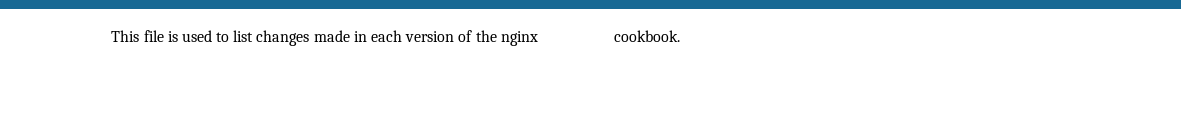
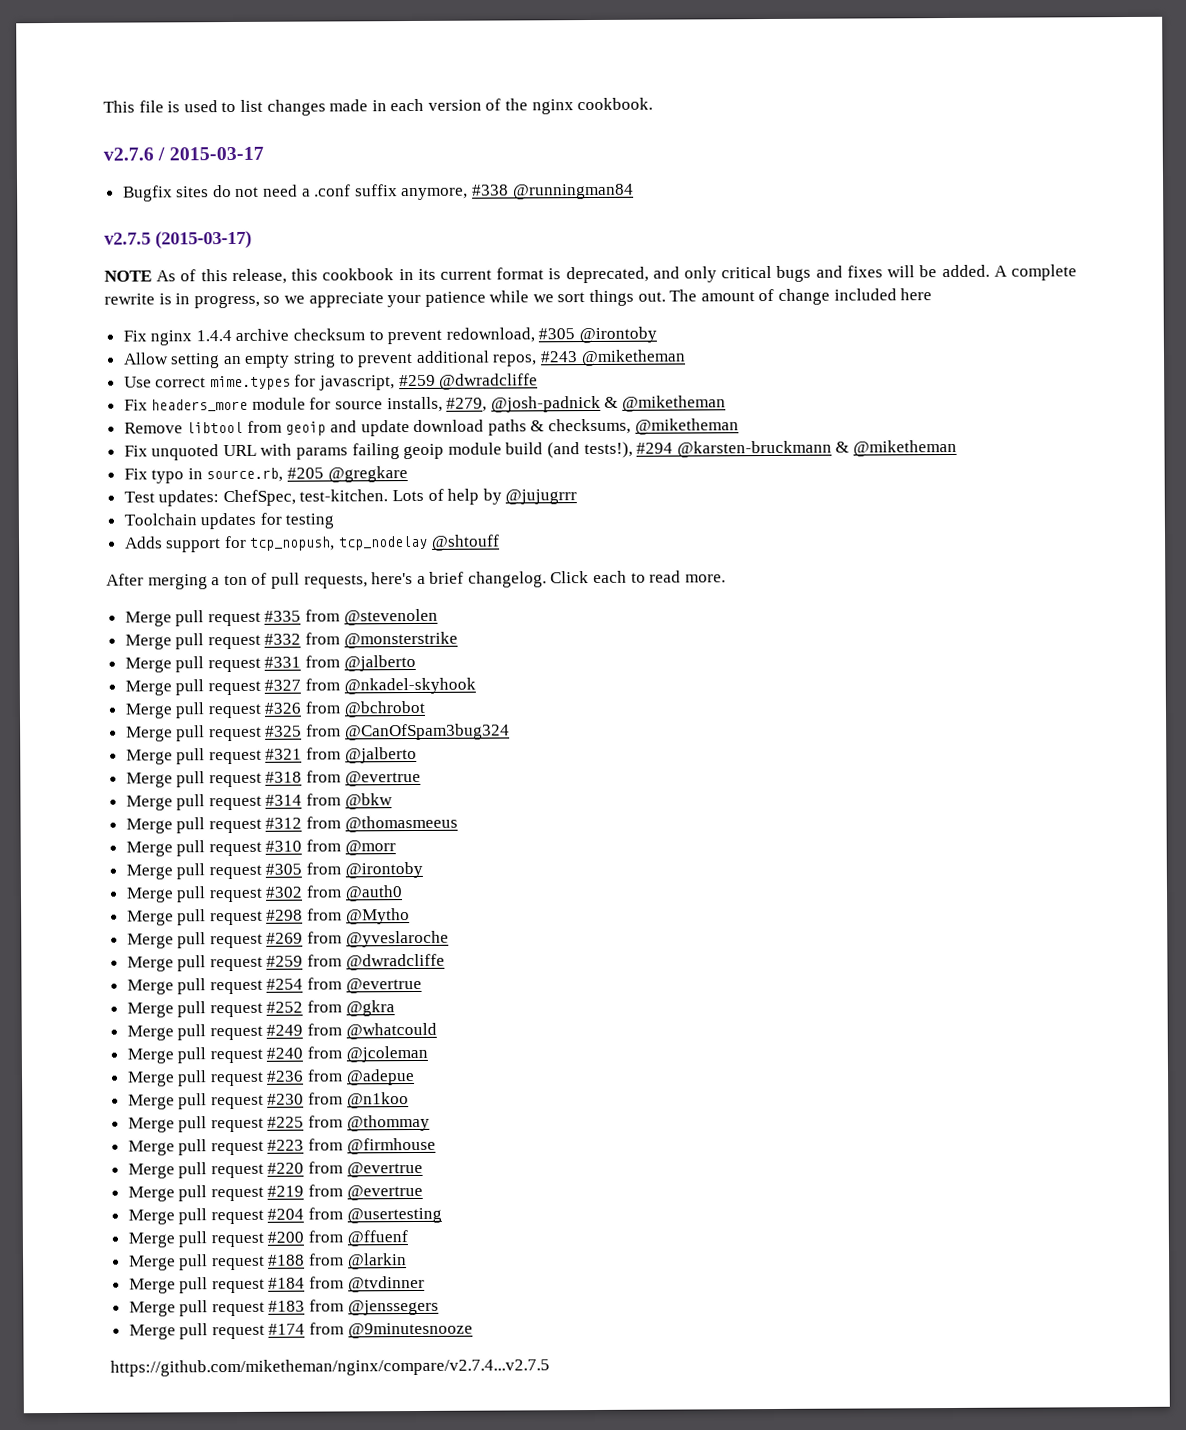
(680, 36) none -> [103,146,264,161] [122,183,634,202] [104,230,252,249] [104,264,1078,285] [104,288,933,309] [122,326,658,346] [122,349,686,369] [123,373,539,391] [123,395,727,413] [123,418,739,437] [123,439,957,461] [123,466,408,484] [123,488,578,507] [123,512,335,530] [123,534,500,553] [106,570,726,590] [124,608,438,627] [124,631,458,650] [124,654,416,673] [124,677,476,696] [124,700,426,719] [125,723,510,742] [125,746,417,765] [125,770,421,788] [125,793,393,811] [125,815,458,834] [125,839,396,857] [125,861,423,880] [125,885,403,903] [126,908,410,926] [126,930,449,949] [126,953,445,972] [126,977,422,995] [126,1000,395,1018] [126,1022,437,1041] [126,1045,428,1064] [126,1069,415,1087] [127,1092,409,1110] [127,1114,430,1133] [127,1137,436,1156] [127,1161,423,1179] [127,1184,423,1202] [127,1207,442,1225] [127,1230,408,1248] [128,1253,407,1271] [128,1275,425,1294] [128,1299,439,1317] [128,1322,473,1340] [110,1358,550,1377] // v2.7.6 / 2015-03-17 // Bugfix sites do not need a .conf suffix anymore, #338 @runningman84 // v2.7.5 (2015-03-17) // NOTE As of this release, this cookbook in its current format is deprecated, and only critical bugs and fixes will be added. A complete rewrite is in progress, so we appreciate your patience while we sort things out. The amount of change included here // Fix nginx 1.4.4 archive checksum to prevent redownload, #305 @irontoby // Allow setting an empty string to prevent additional repos, #243 @miketheman // Use correct mime.types for javascript, #259 @dwradcliffe // Fix headers_more module for source installs, #279, @josh-padnick & @miketheman // Remove libtool from geoip and update download paths & checksums, @miketheman // Fix unquoted URL with params failing geoip module build (and tests!), #294 @karsten-bruckmann & @miketheman // Fix typo in source.rb, #205 @gregkare // Test updates: ChefSpec, test-kitchen. Lots of help by @jujugrrr // Toolchain updates for testing // Adds support for tcp_nopush, tcp_nodelay @shtouff // After merging a ton of pull requests, here's a brief changelog. Click each to read more. // Merge pull request #335 from @stevenolen // Merge pull request #332 from @monsterstrike // Merge pull request #331 from @jalberto // Merge pull request #327 from @nkadel-skyhook // Merge pull request #326 from @bchrobot // Merge pull request #325 from @CanOfSpam3bug324 // Merge pull request #321 from @jalberto // Merge pull request #318 from @evertrue // Merge pull request #314 from @bkw // Merge pull request #312 from @thomasmeeus // Merge pull request #310 from @morr // Merge pull request #305 from @irontoby // Merge pull request #302 from @auth0 // Merge pull request #298 from @Mytho // Merge pull request #269 from @yveslaroche // Merge pull request #259 from @dwradcliffe // Merge pull request #254 from @evertrue // Merge pull request #252 from @gkra // Merge pull request #249 from @whatcould // Merge pull request #240 from @jcoleman // Merge pull request #236 from @adepue // Merge pull request #230 from @n1koo // Merge pull request #225 from @thommay // Merge pull request #223 from @firmhouse // Merge pull request #220 from @evertrue // Merge pull request #219 from @evertrue // Merge pull request #204 from @usertesting // Merge pull request #200 from @ffuenf // Merge pull request #188 from @larkin // Merge pull request #184 from @tvdinner // Merge pull request #183 from @jenssegers // Merge pull request #174 from @9minutesnooze // https://github.com/miketheman/nginx/compare/v2.7.4...v2.7.5

